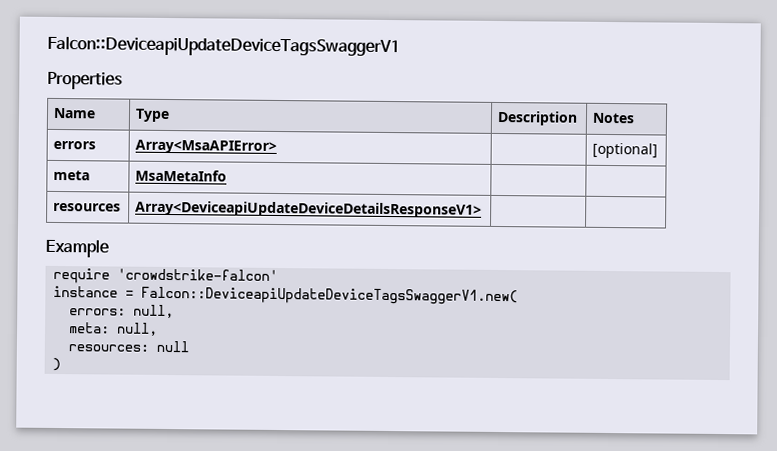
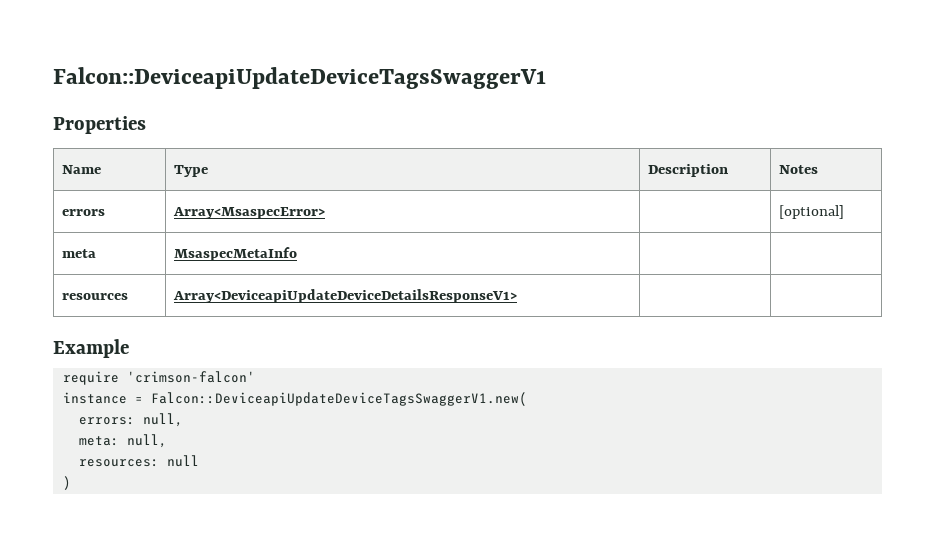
[135,139,278,154] Array<MsaAPIError> -> [173,207,326,219] Array<MsaspecError>
[135,169,228,182] MsaMetaInfo -> [174,247,298,261] MsaspecMetaInfo
[117,268,279,282] 'crowdstrike-falcon' -> [126,371,255,383] 'crimson-falcon'

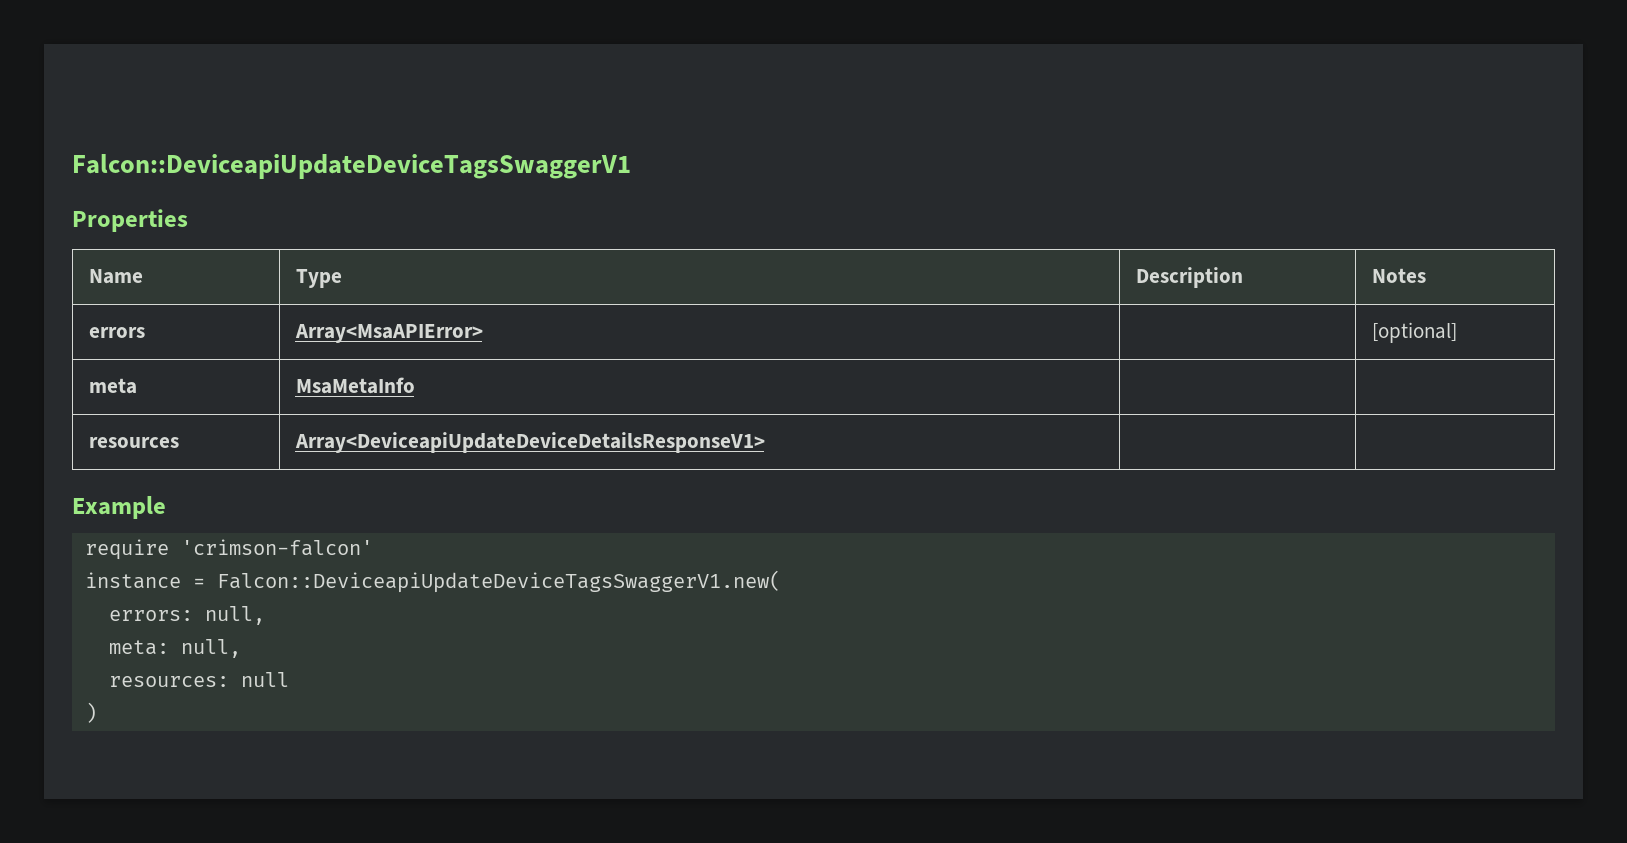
[173,207,326,219] Array<MsaspecError> -> [294,324,483,343] Array<MsaAPIError>
[174,247,298,261] MsaspecMetaInfo -> [295,377,415,394] MsaMetaInfo

